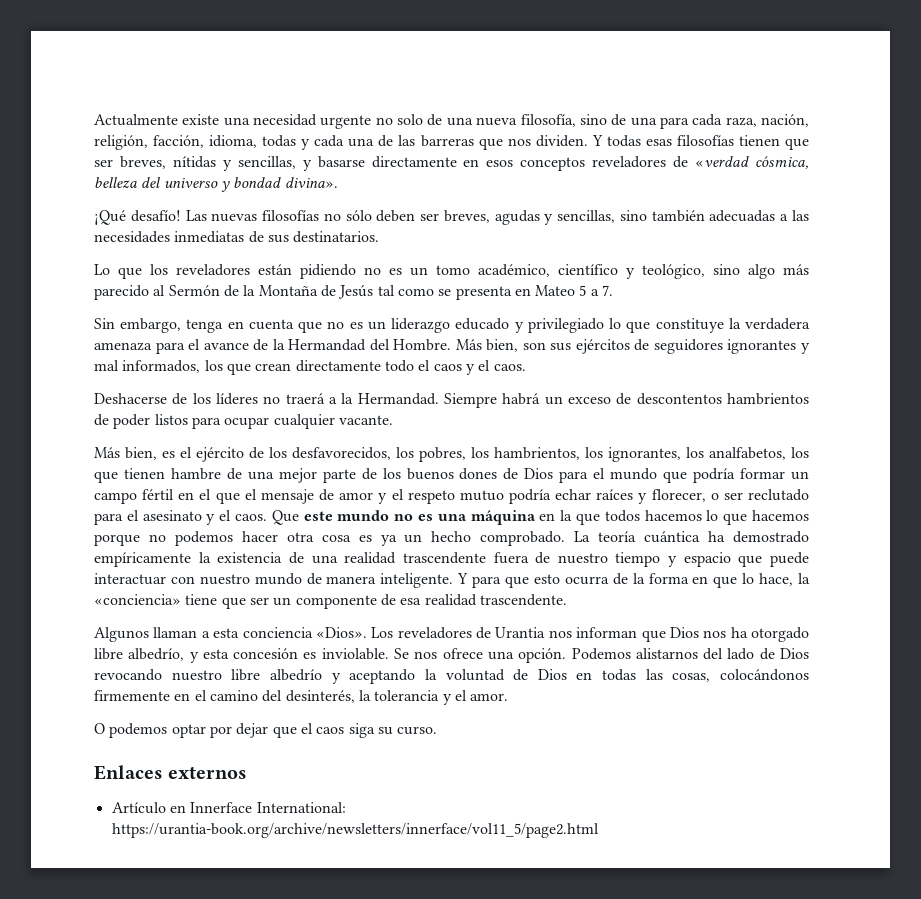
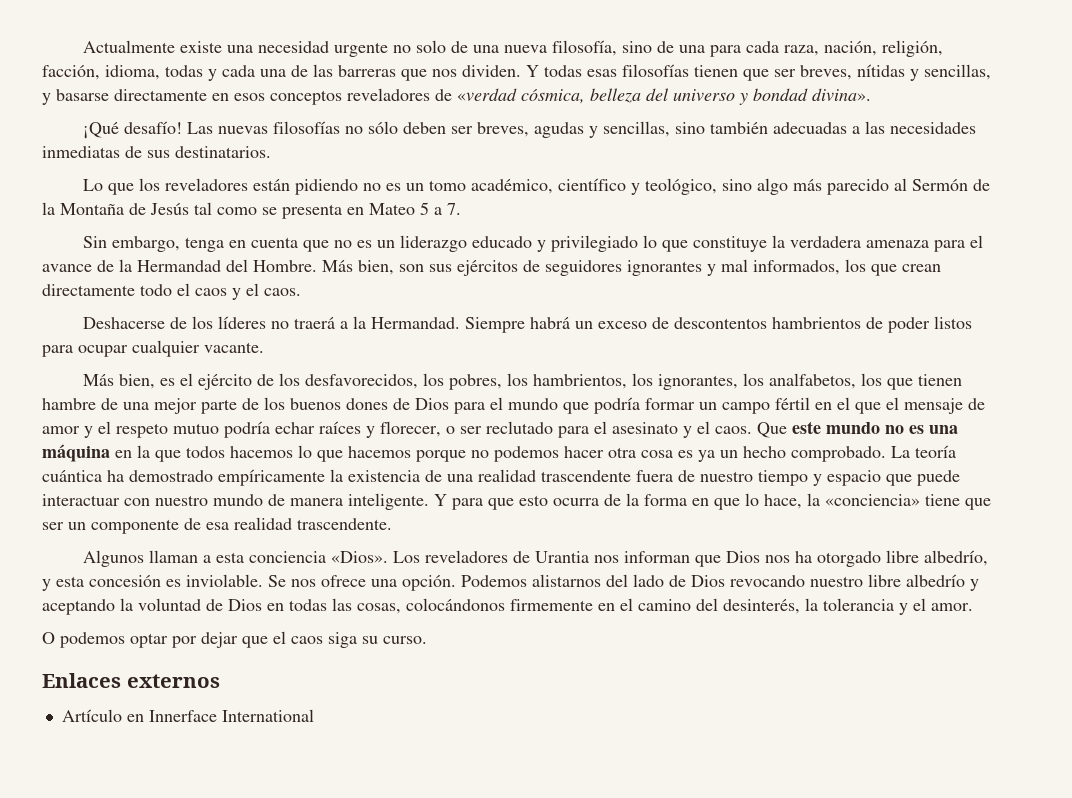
[256,802,346,813] [111,823,599,838] International: https://urantia-book.org/archive/newsletters/innerface/vol11_5/page2.html -> [221,709,314,722] International

